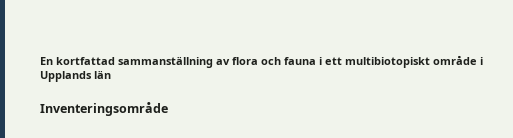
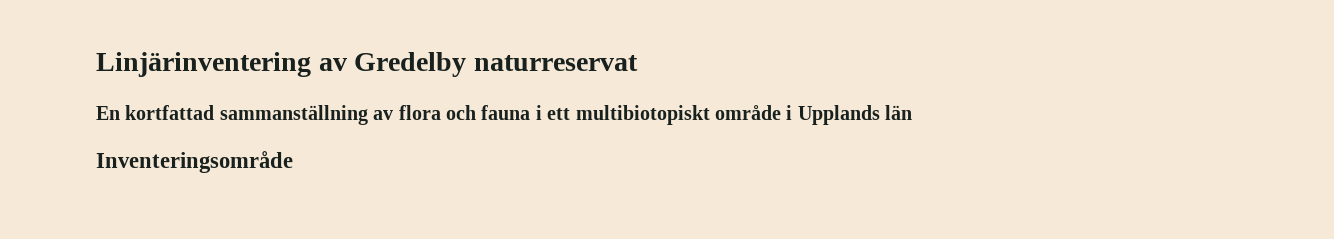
(40, 61) none -> [96,52,638,77] Linjärinventering av Gredelby naturreservat //

